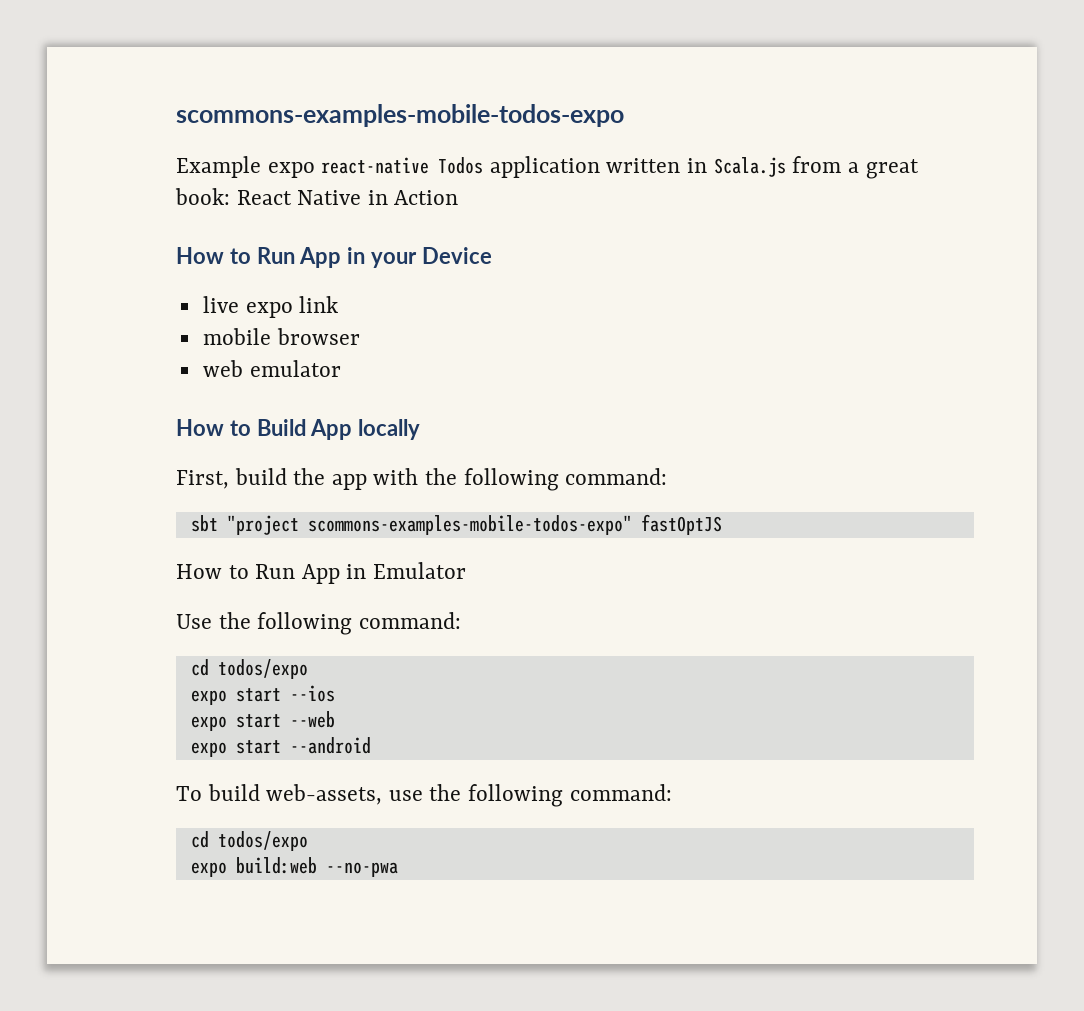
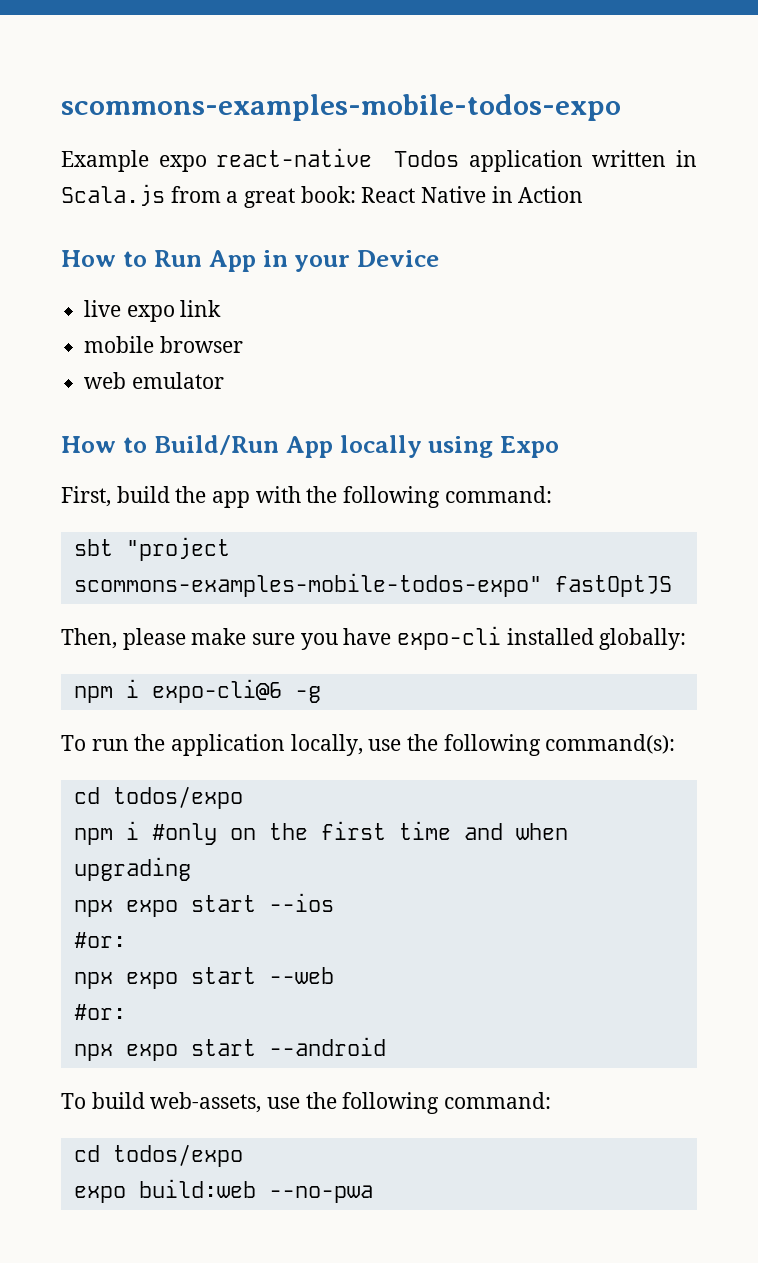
[256,419,306,436] Build -> [153,435,279,455] Build/Run
(421, 429) none -> [428,436,560,458] using Expo
[176,562,467,584] [176,612,461,635] [190,659,308,679] How to Run App in Emulator // Use the following command: // cd todos/expo // -> [61,626,687,650] [73,679,321,703] [61,734,676,756] [73,786,243,809] [73,821,568,845] [73,857,191,881] [73,900,113,917] Then, please make sure you have expo-cli installed globally: // npm i expo-cli@6 -g // To run the application locally, use the following command(s): // cd todos/expo // npm i #only on the first time and when upgrading // npx
(335, 693) none -> [73,932,126,948] [73,972,113,989] #or: // npx
(335, 719) none -> [73,1004,126,1020] [73,1044,113,1061] #or: // npx

